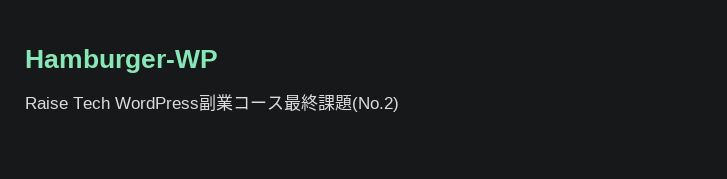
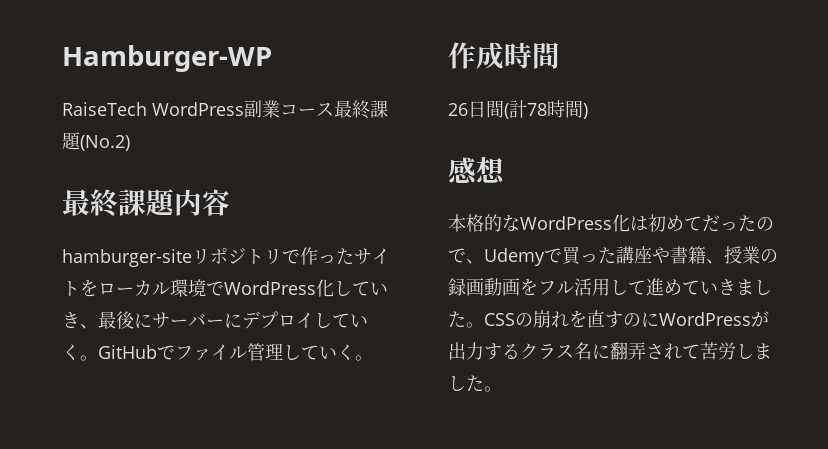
[25,97,110,109] Raise Tech -> [62,102,147,116] RaiseTech
(399, 104) none -> [62,189,230,217] [62,247,390,267] [62,279,388,297] [62,311,368,329] [62,343,373,361] [448,42,560,70] [448,100,588,119] [448,156,505,184] [448,214,774,232] [448,246,778,266] [448,278,772,296] [448,310,769,328] [448,342,772,360] [448,375,502,392] // 最終課題内容 // hamburger-siteリポジトリで作ったサイトをローカル環境でWordPress化していき、最後にサーバーにデプロイしていく。GitHubでファイル管理していく。 // 作成時間 // 26日間(計78時間) // 感想 // 本格的なWordPress化は初めてだったので、Udemyで買った講座や書籍、授業の録画動画をフル活用して進めていきました。CSSの崩れを直すのにWordPressが出力するクラス名に翻弄されて苦労しました。

